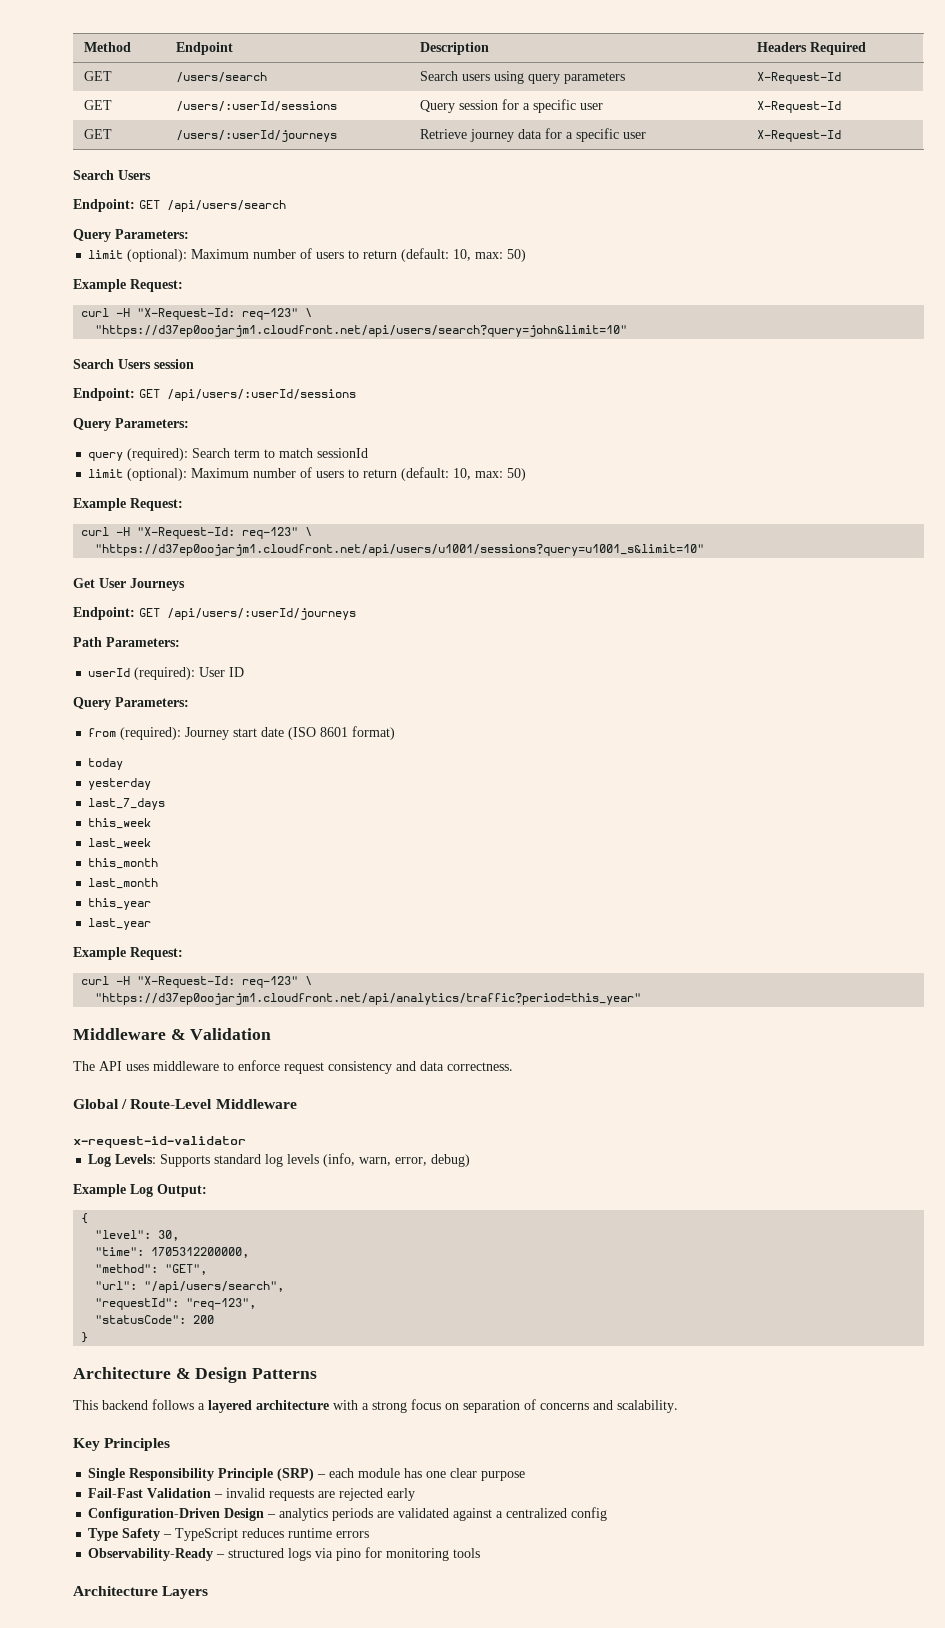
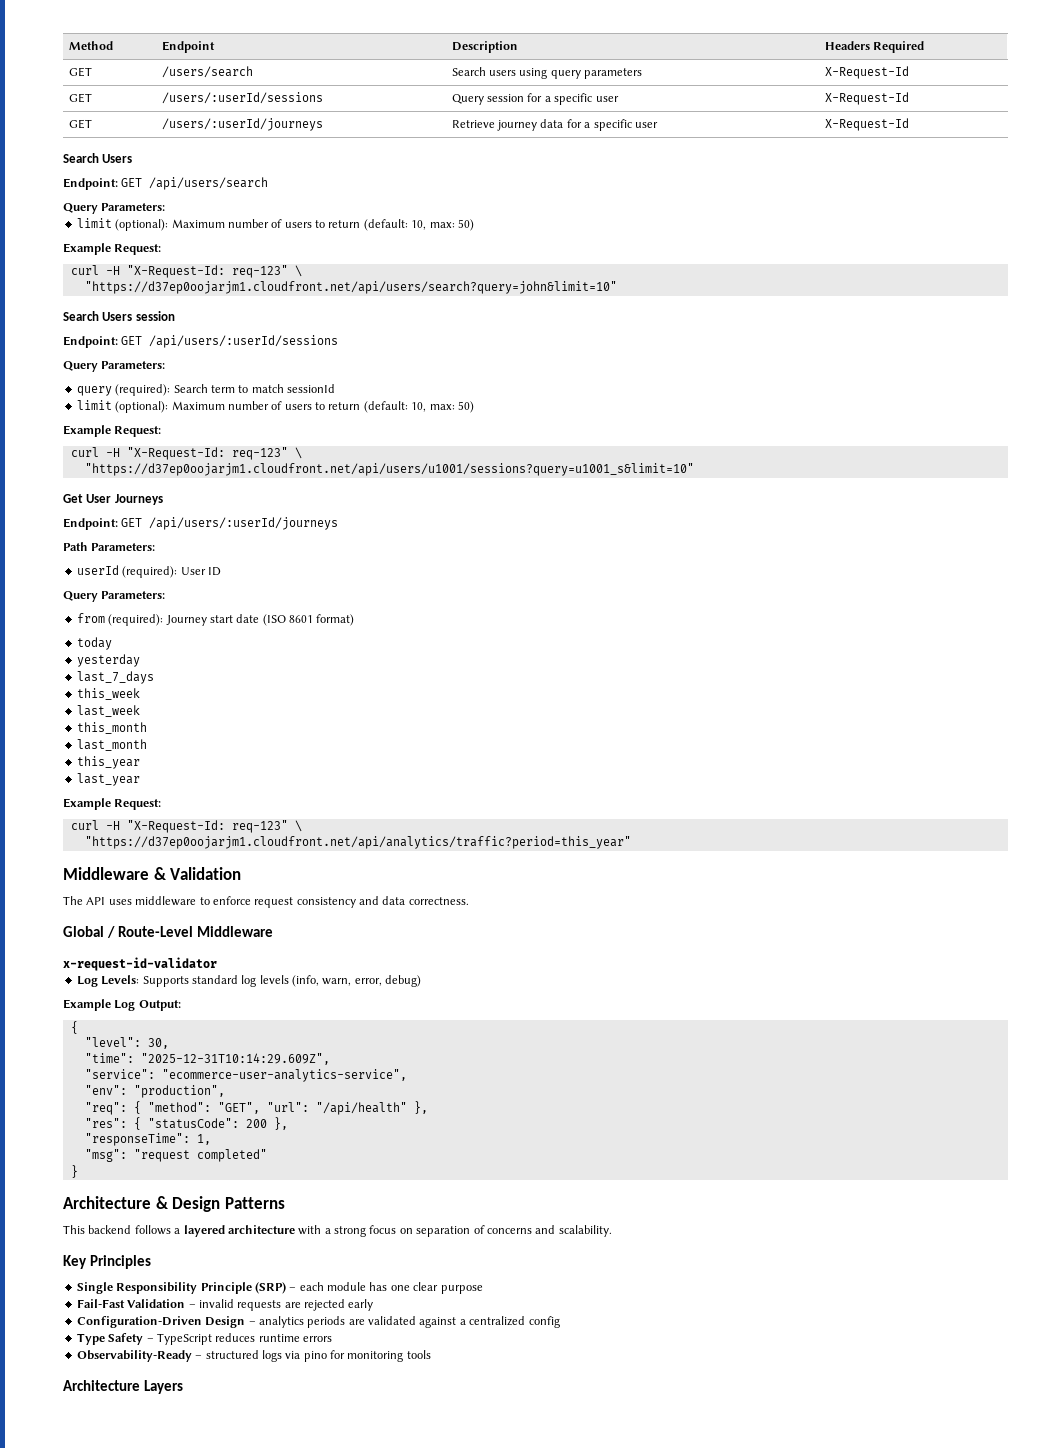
[151,1247,250,1258] [95,1264,208,1275] [95,1281,285,1293] [95,1298,257,1310] [95,1315,215,1324] 1705312200000, // "method": "GET", // "url": "/api/users/search", // "requestId": "req-123", // "statusCode": 200 -> [140,1053,330,1065] [84,1069,407,1082] [84,1085,225,1098] [84,1101,428,1115] [84,1117,288,1130] [84,1133,211,1146] [84,1149,267,1162] "2025-12-31T10:14:29.609Z", // "service": "ecommerce-user-analytics-service", // "env": "production", // "req": { "method": "GET", "url": "/api/health" }, // "res": { "statusCode": 200 }, // "responseTime": 1, // "msg": "request completed"

